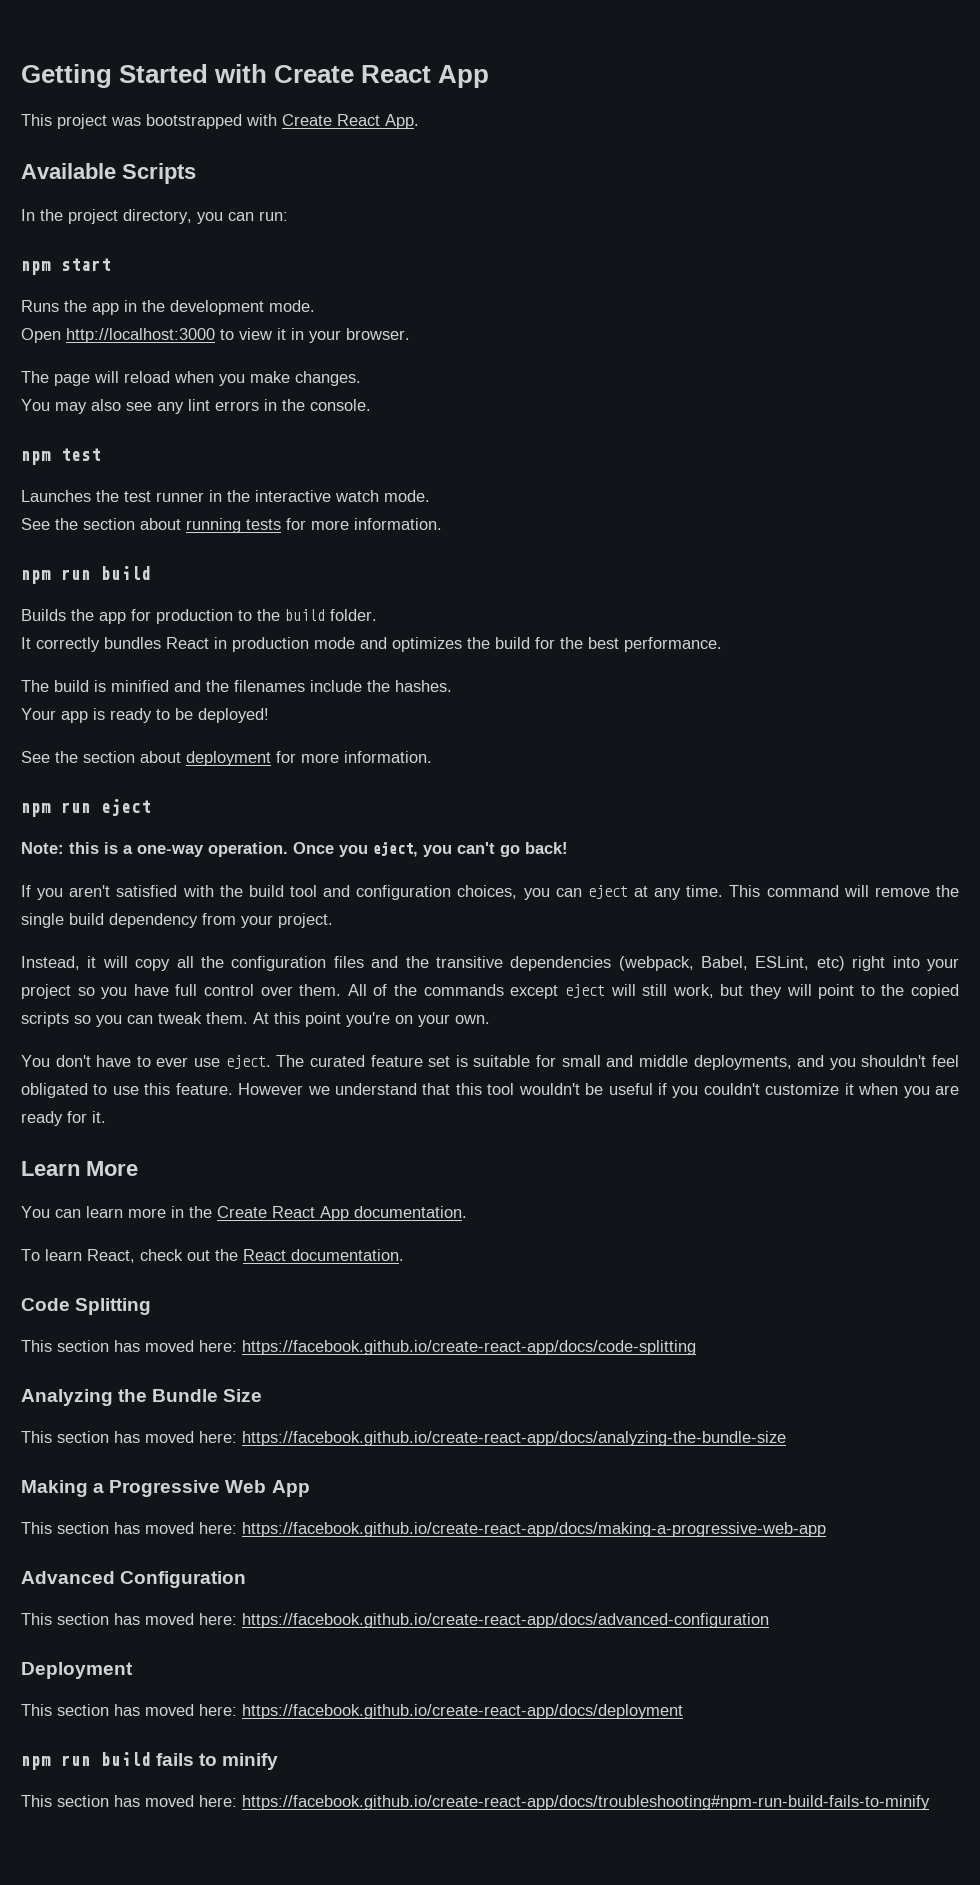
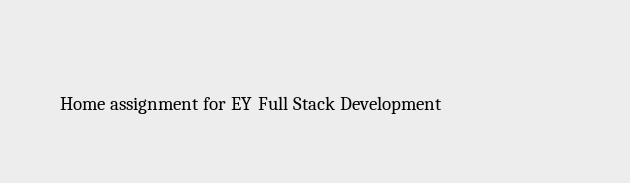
[21,64,490,88] [21,114,419,129] [21,163,196,184] [21,209,288,224] [21,258,111,275] [21,300,315,315] [21,328,410,343] [21,371,361,386] [21,399,371,414] [21,448,101,465] [21,490,430,502] [21,518,442,533] [21,566,151,584] [21,609,377,624] [21,637,722,652] [21,680,452,692] [21,708,269,723] [21,751,432,766] [21,799,151,817] [21,841,568,857] [21,885,959,900] [21,913,333,928] [21,956,960,971] [21,984,959,999] [21,1012,490,1027] [21,1055,959,1070] [21,1083,960,1098] [21,1111,106,1126] [21,1161,138,1176] [21,1206,467,1221] [21,1249,404,1263] [21,1298,152,1315] [21,1340,696,1355] [21,1389,263,1406] [21,1431,786,1446] [21,1480,310,1497] [21,1522,826,1537] [21,1571,247,1588] [21,1613,769,1628] [21,1662,133,1679] [21,1704,683,1719] [21,1752,279,1770] [21,1795,930,1810] Getting Started with Create React App // This project was bootstrapped with Create React App. // Available Scripts // In the project directory, you can run: // npm start // Runs the app in the development mode. // Open http://localhost:3000 to view it in your browser. // The page will reload when you make changes. // You may also see any lint errors in the console. // npm test // Launches the test runner in the interactive watch mode. // See the section about running tests for more information. // npm run build // Builds the app for production to the build folder. // It correctly bundles React in production mode and optimizes the build for the best performance. // The build is minified and the filenames include the hashes. // Your app is ready to be deployed! // See the section about deployment for more information. // npm run eject // Note: this is a one-way operation. Once you eject, you can't go back! // If you aren't satisfied with the build tool and configuration choices, you can eject at any time. This command will remove the single build dependency from your project. // Instead, it will copy all the configuration files and the transitive dependencies (webpack, Babel, ESLint, etc) right into your project so you have full control over them. All of the commands except eject will still work, but they will point to the copied scripts so you can tweak them. At this point you're on your own. // You don't have to ever use eject. The curated feature set is suitable for small and middle deployments, and you shouldn't feel obligated to use this feature. However we understand that this tool wouldn't be useful if you couldn't customize it when you are ready for it. // Learn More // You can learn more in the Create React App documentation. // To learn React, check out the React documentation. // Code Splitting // This section has moved here: https://facebook.github.io/create-react-app/docs/code-splitting // Analyzing the Bundle Size // This section has moved here: https://facebook.github.io/create-react-app/docs/analyzing-the-bundle-size // Making a Progressive Web App // This section has moved here: https://facebook.github.io/create-react-app/docs/making-a-progressive-web-app // Advanced Configuration // This section has moved here: https://facebook.github.io/create-react-app/docs/advanced-configuration // Deployment // This section has moved here: https://facebook.github.io/create-react-app/docs/deployment // npm run build fails to minify // This section has moved here: https://facebook.github.io/create-react-app/docs/troubleshooting#npm-run-build-fails-to-minify -> [60,96,442,114] Home assignment for EY Full Stack Development

